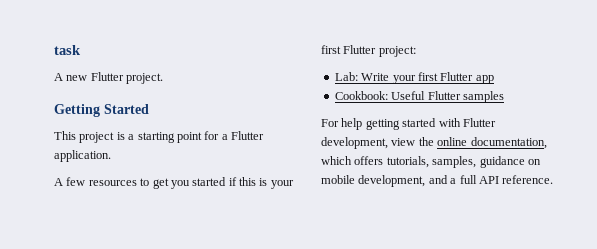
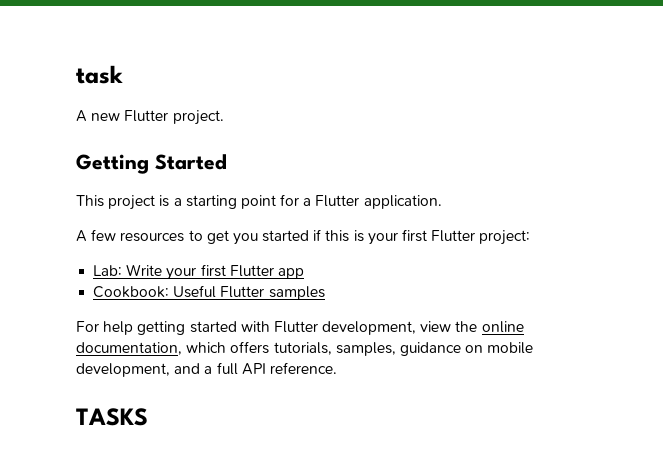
(554, 179) none -> [76,408,148,426] // TASKS

